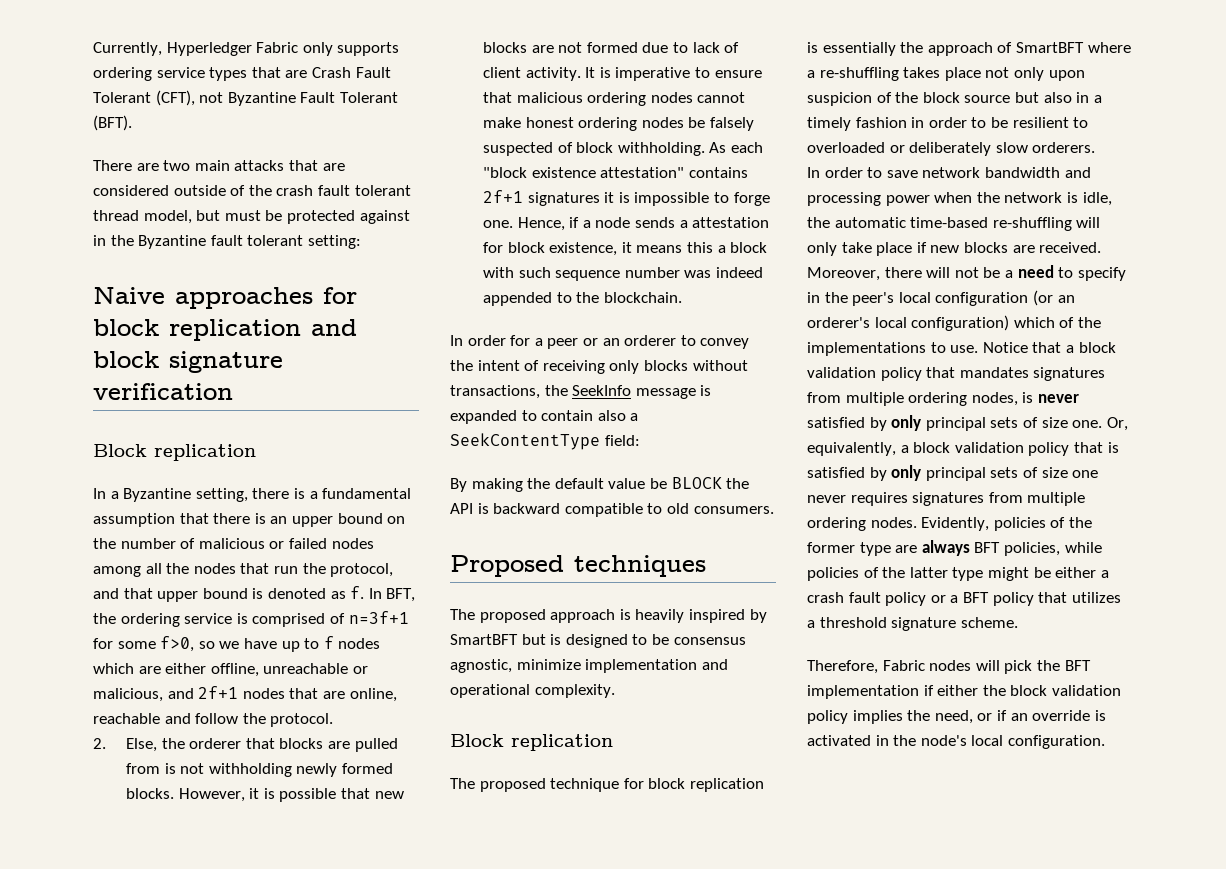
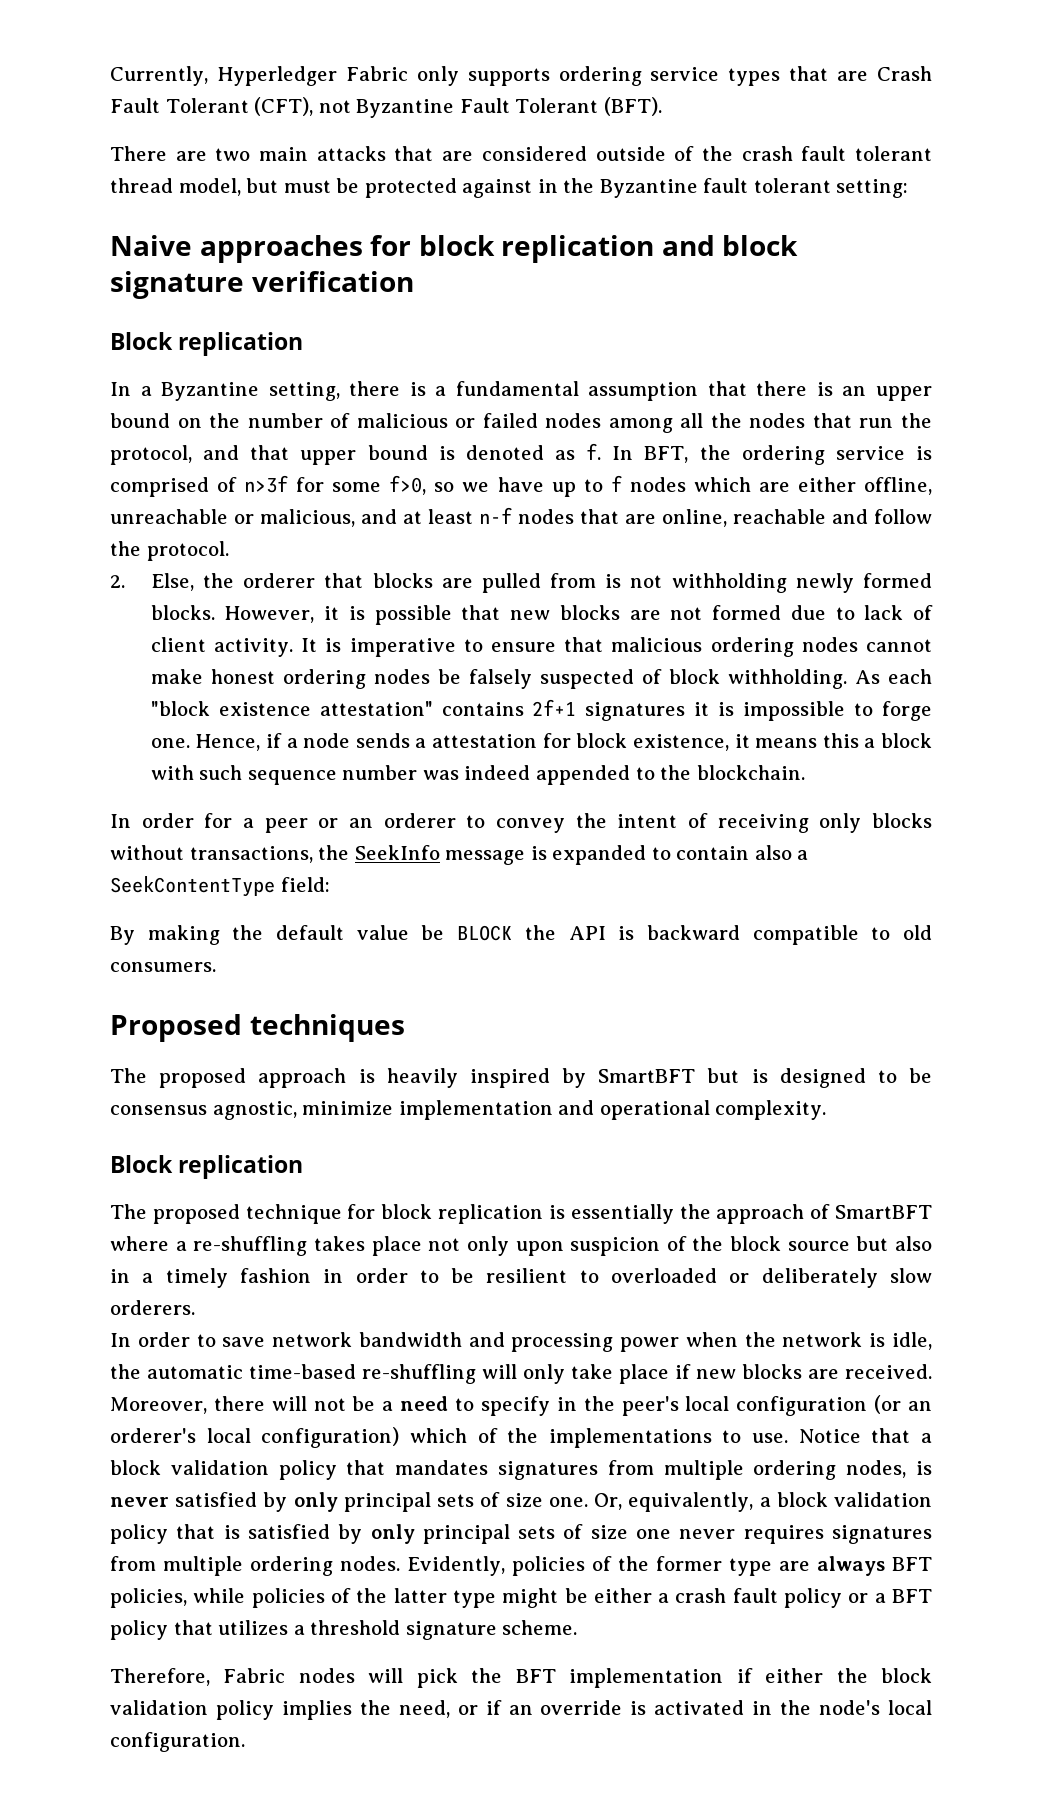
[348,611,409,624] n=3f+1 -> [244,475,289,493] n>3f
[198,686,239,699] 2f+1 -> [403,507,512,524] at least n-f

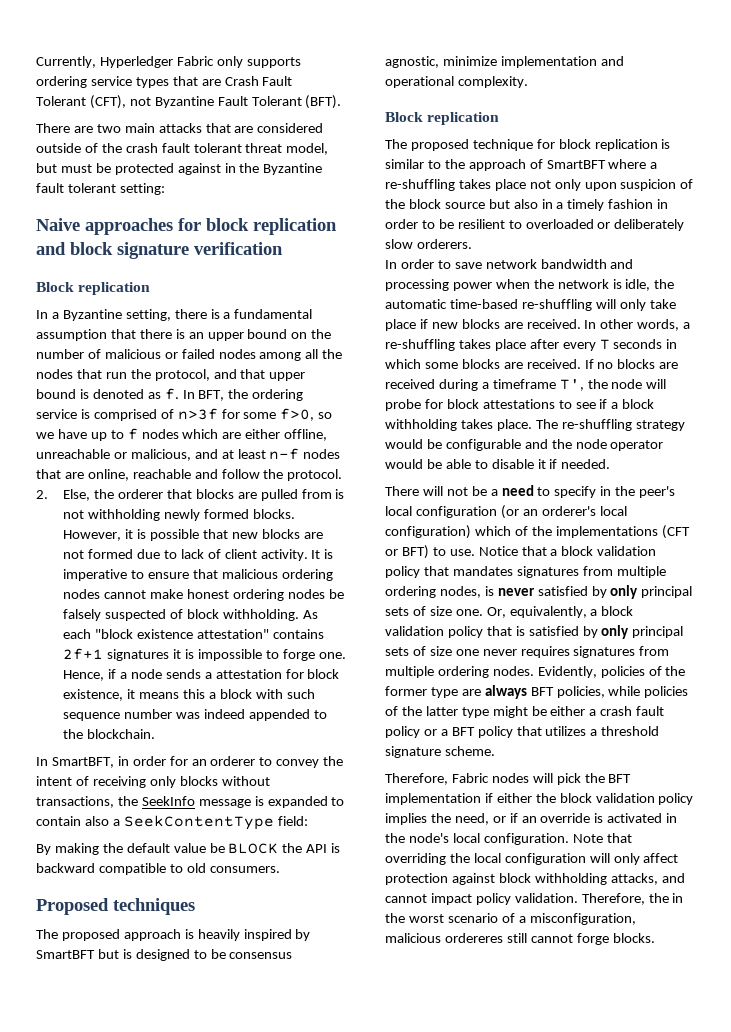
[110,178,173,193] thread -> [245,143,283,153] threat
[141,813,339,833] order for a peer or -> [51,756,188,768] SmartBFT, in order for
[570,1204,674,1224] essentially -> [385,159,441,169] similar to
[110,1396,265,1414] Moreover, there -> [584,319,691,331] [385,339,678,351] [385,359,679,369] [385,379,667,391] [385,399,655,411] [385,419,685,431] [385,439,664,451] [385,459,611,469] [385,486,419,496] In other words, a re-shuffling takes place after every T seconds in which some blocks are received. If no blocks are received during a timeframe T', the node will probe for block attestations to see if a block withholding takes place. The re-shuffling strategy would be configurable and the node operator would be able to disable it if needed. // There
(712, 1438) none -> [661,525,690,539] [385,545,429,559] (CFT or BFT)
(245, 1742) none -> [572,833,632,843] [385,853,679,865] [385,873,685,885] [385,893,684,905] [385,913,636,925] [385,933,655,945] Note that overriding the local configuration will only affect protection against block withholding attacks, and cannot impact policy validation. Therefore, the in the worst scenario of a misconfiguration, malicious ordereres still cannot forge blocks.

